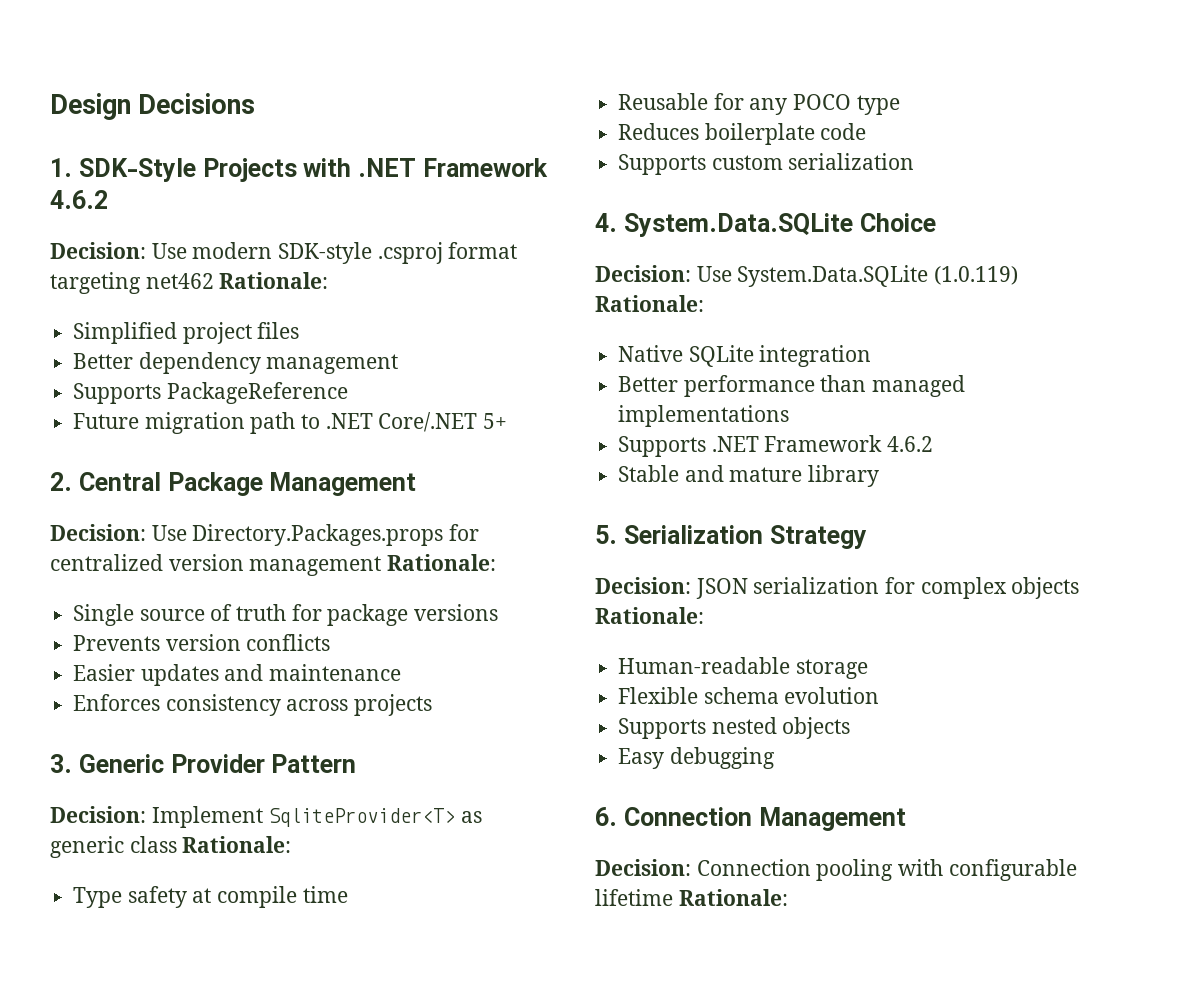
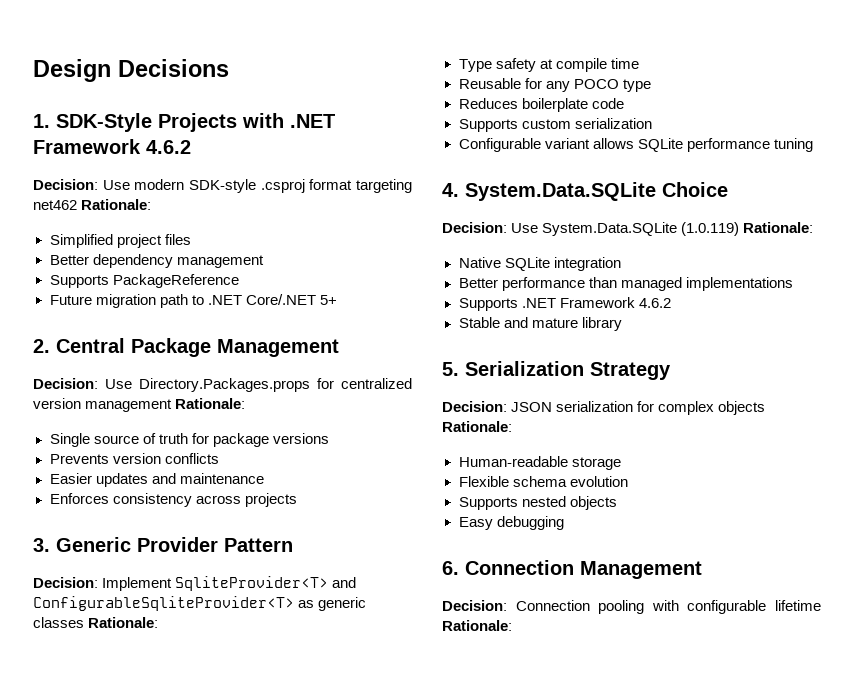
(456, 817) none -> [332,577,357,588] [33,596,294,611] and ConfigurableSqliteProvider<T>
[129,836,177,853] class -> [33,617,84,628] classes
(915, 161) none -> [458,138,813,152] // Configurable variant allows SQLite performance tuning

